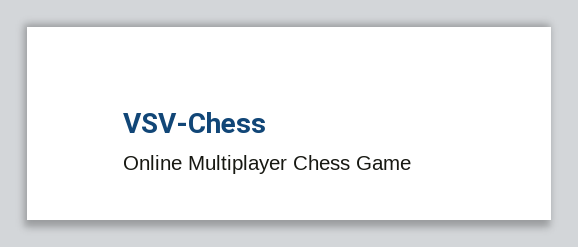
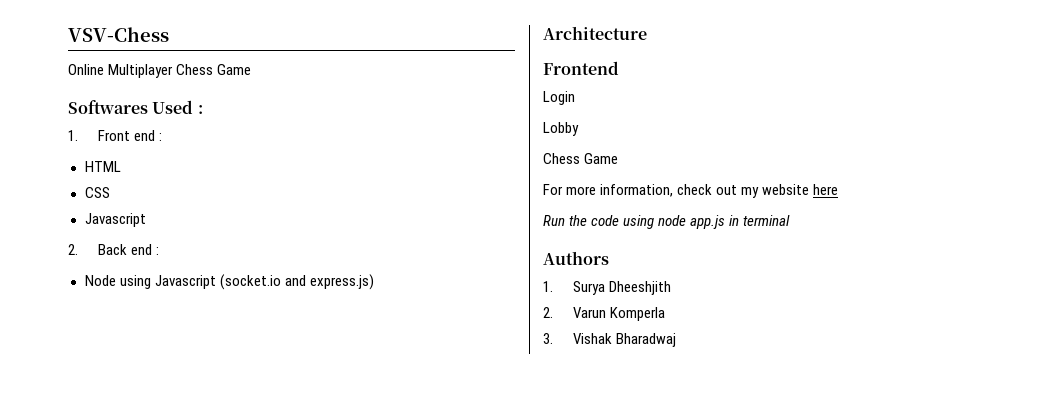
(411, 163) none -> [68,100,203,114] [68,130,163,141] [84,161,121,172] [84,187,110,198] [84,213,146,227] [68,244,160,255] [84,274,374,290] [543,26,647,40] [543,61,619,75] [543,91,575,105] [543,122,579,136] [543,153,619,164] [543,184,839,198] [543,215,791,229] [543,251,609,265] [543,281,671,295] [543,307,665,321] [543,333,676,347] // Softwares Used : // 1. Front end : // HTML // CSS // Javascript // 2. Back end : // Node using Javascript (socket.io and express.js) // Architecture // Frontend // Login // Lobby // Chess Game // For more information, check out my website here // Run the code using node app.js in terminal // Authors // 1. Surya Dheeshjith // 2. Varun Komperla // 3. Vishak Bharadwaj

